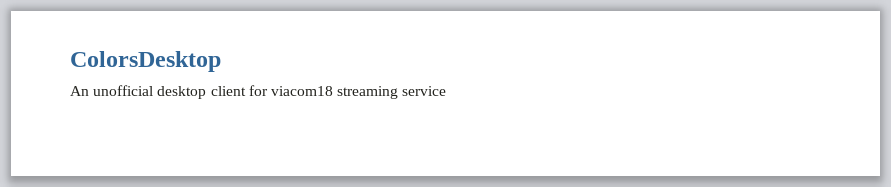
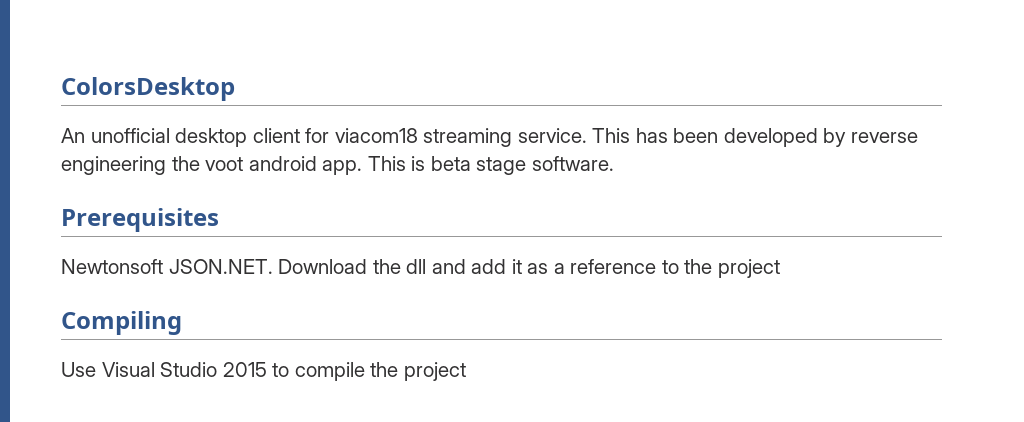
[402,86,447,96] service -> [517,128,918,147] [61,156,614,175] [61,208,219,232] [61,259,780,278] [61,311,182,335] [61,362,466,381] service. This has been developed by reverse engineering the voot android app. This is beta stage software. // Prerequisites // Newtonsoft JSON.NET. Download the dll and add it as a reference to the project // Compiling // Use Visual Studio 2015 to compile the project

